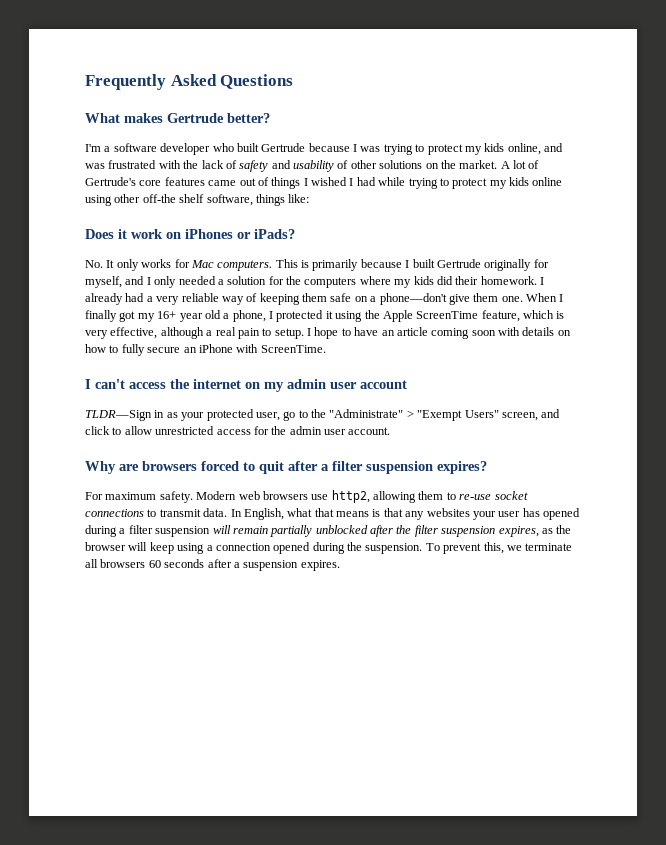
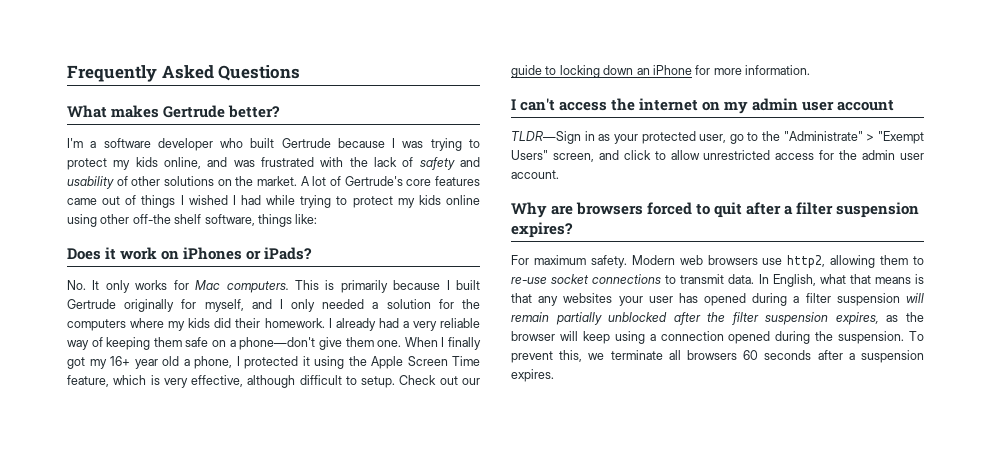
[416,311,479,319] ScreenTime -> [407,356,480,366] Screen Time
[206,327,571,339] [85,344,326,356] a real pain to setup. I hope to have an article coming soon with details on how to fully secure an iPhone with ScreenTime. -> [299,375,480,388] [511,65,810,78] difficult to setup. Check out our guide to locking down an iPhone for more information.

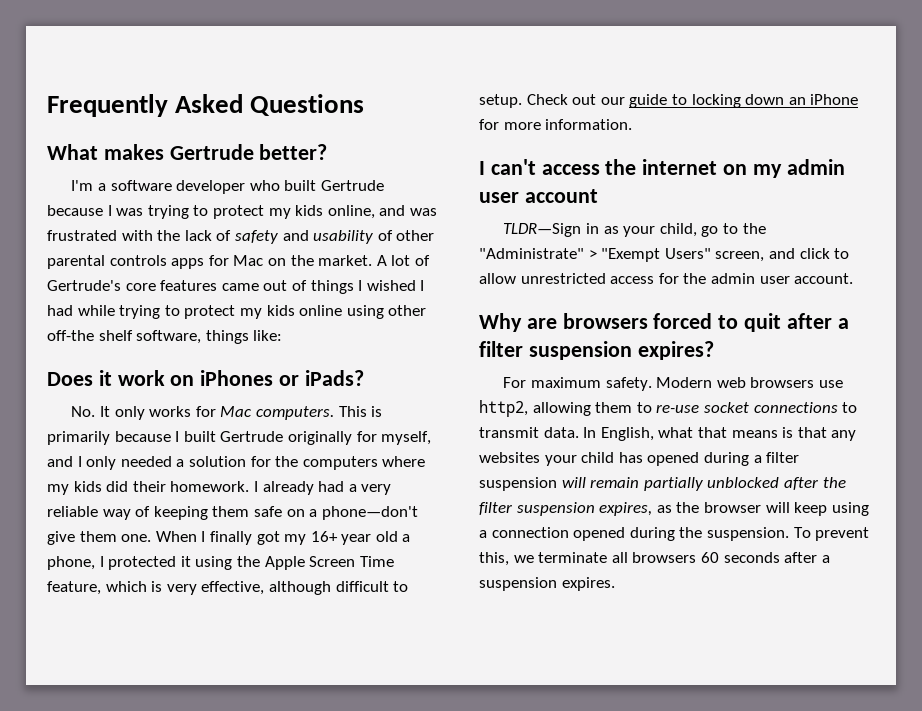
[164,176,214,186] solutions -> [47,255,264,269] parental controls apps for Mac
[641,131,727,144] protected user, -> [659,223,697,237] child,
[648,296,673,303] user -> [581,452,615,463] child

